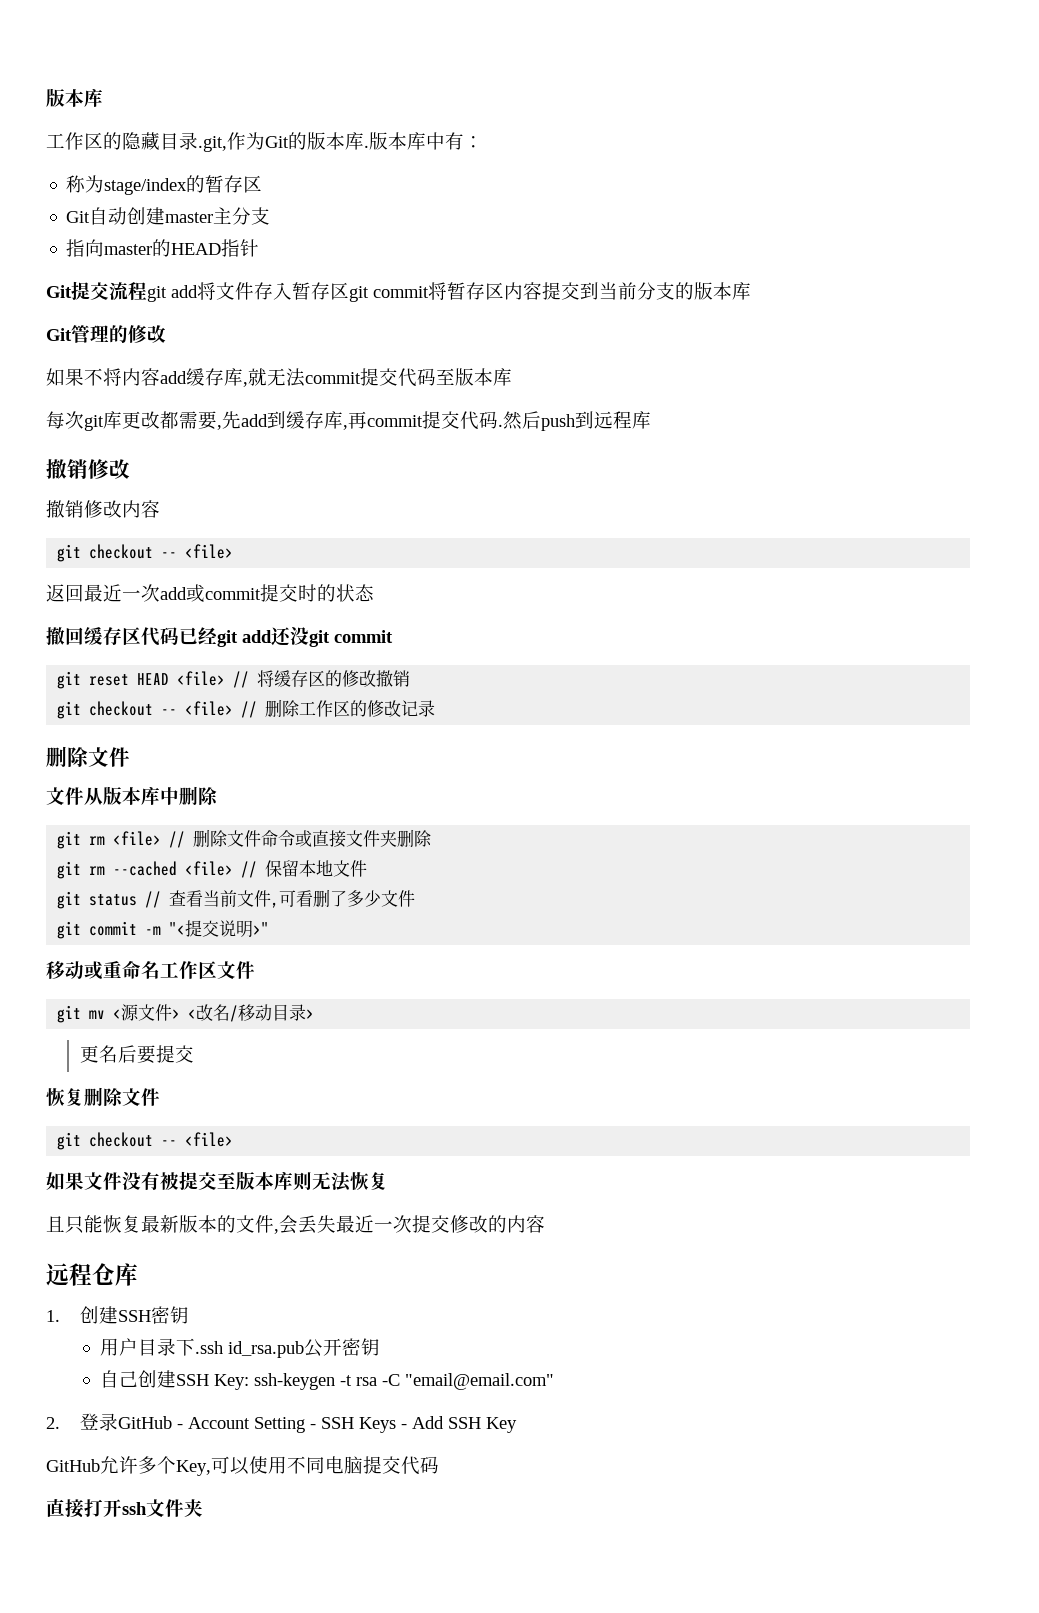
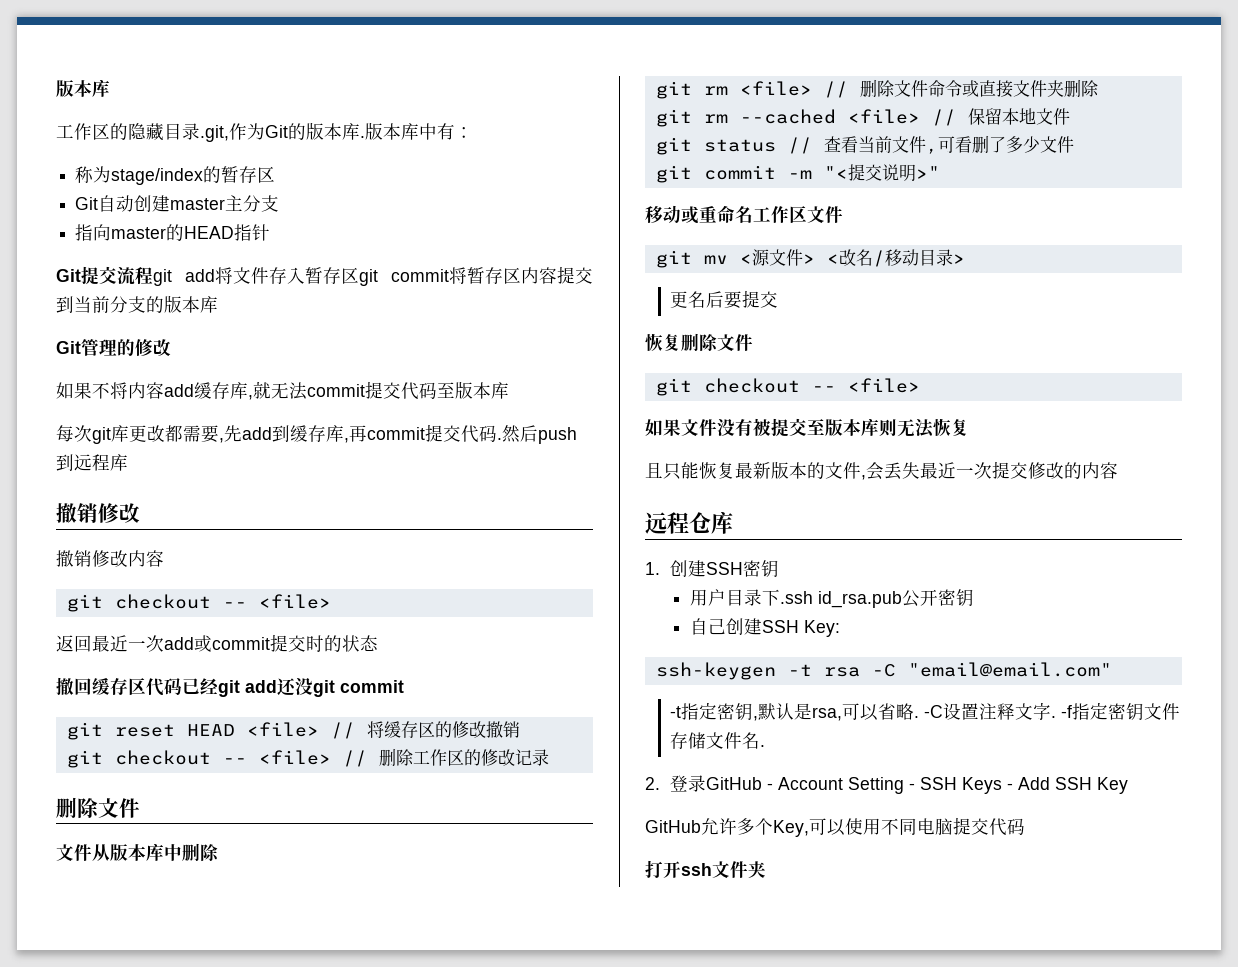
(249, 1382) none -> (840, 628) //
(554, 1381) none -> [670,702,1181,721] [670,732,766,749] // -t指定密钥,默认是rsa,可以省略. -C设置注释文字. -f指定密钥文件存储文件名.
[46,1499,84,1518] 直接 -> (1025, 826) none

